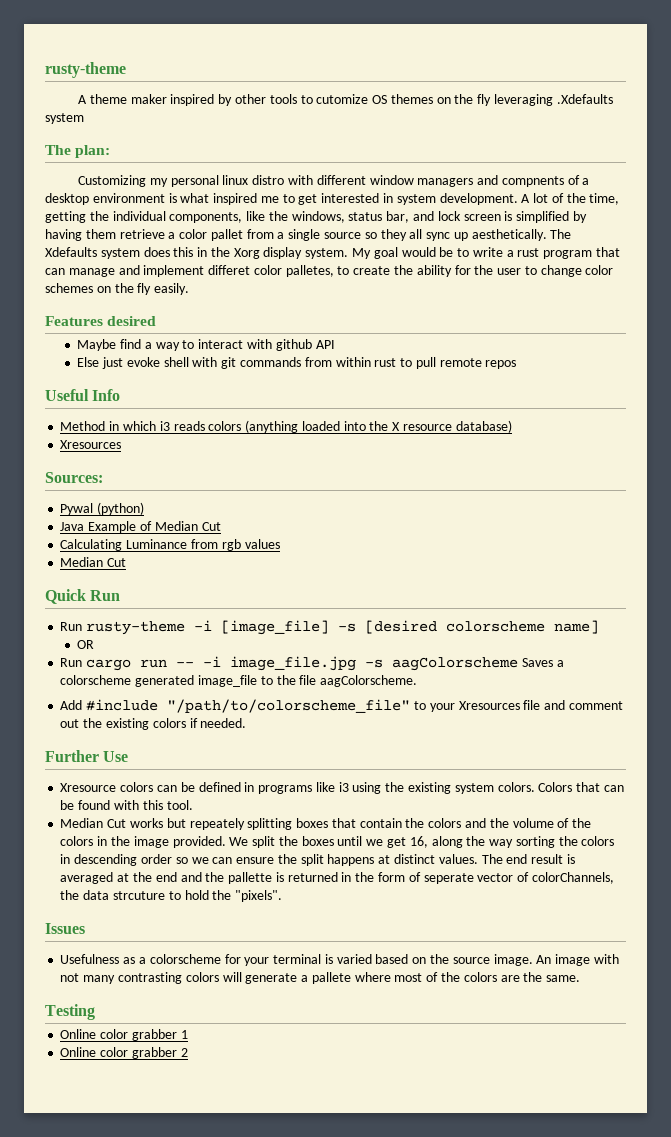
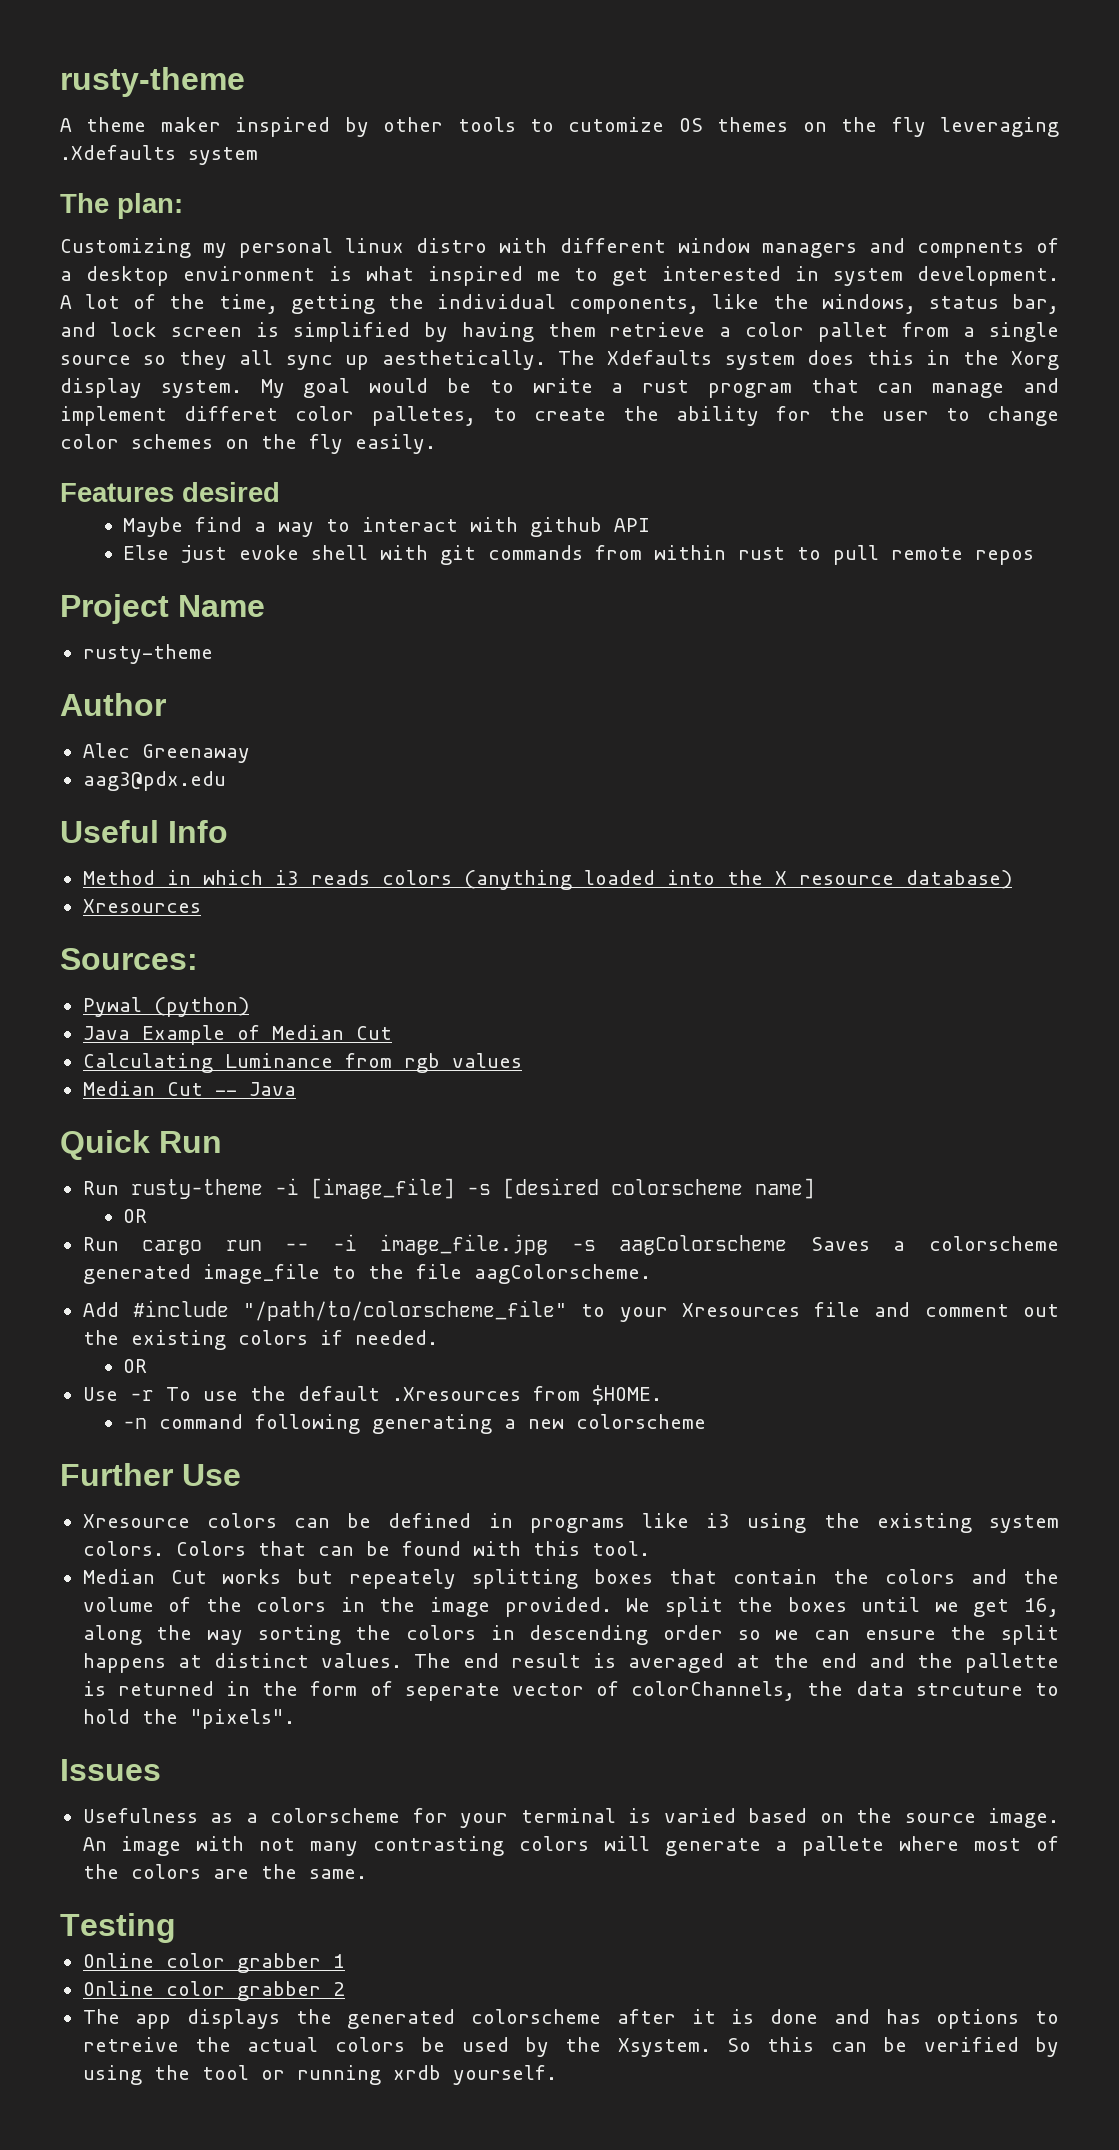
(517, 364) none -> [60,594,265,624] [82,644,213,664] [60,693,166,716] [82,743,250,763] [82,771,226,791] // Project Name // rusty-theme // Author // Alec Greenaway // aag3@pdx.edu
(127, 562) none -> [214,1082,296,1096] -- Java
(247, 723) none -> [123,1359,148,1373] [82,1385,662,1405] [123,1414,707,1434] // OR // Use -r To use the default .Xresources from $HOME. // -n command following generating a new colorscheme
(188, 1052) none -> [82,2009,1059,2029] [82,2037,1060,2057] [82,2065,557,2085] // The app displays the generated colorscheme after it is done and has options to retreive the actual colors be used by the Xsystem. So this can be verified by using the tool or running xrdb yourself.

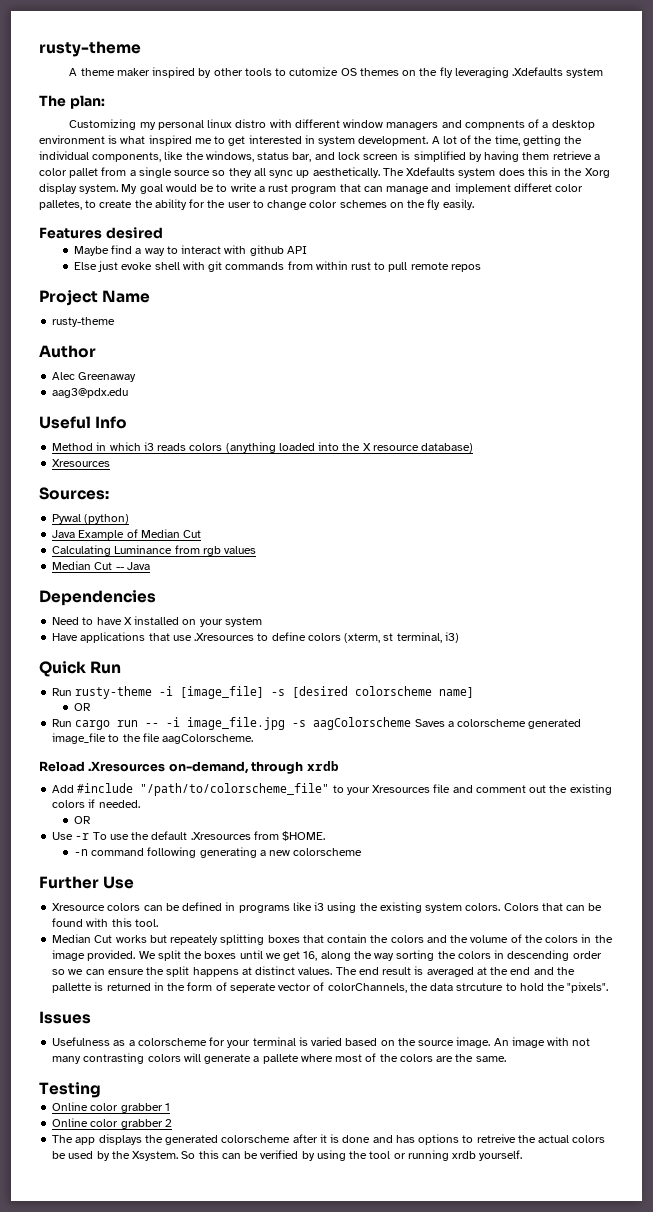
(296, 1089) none -> [39,590,156,606] [52,616,262,627] [52,632,459,643] // Dependencies // Need to have X installed on your system // Have applications that use .Xresources to define colors (xterm, st terminal, i3)
(651, 1274) none -> [39,761,339,774] // Reload .Xresources on-demand, through xrdb

